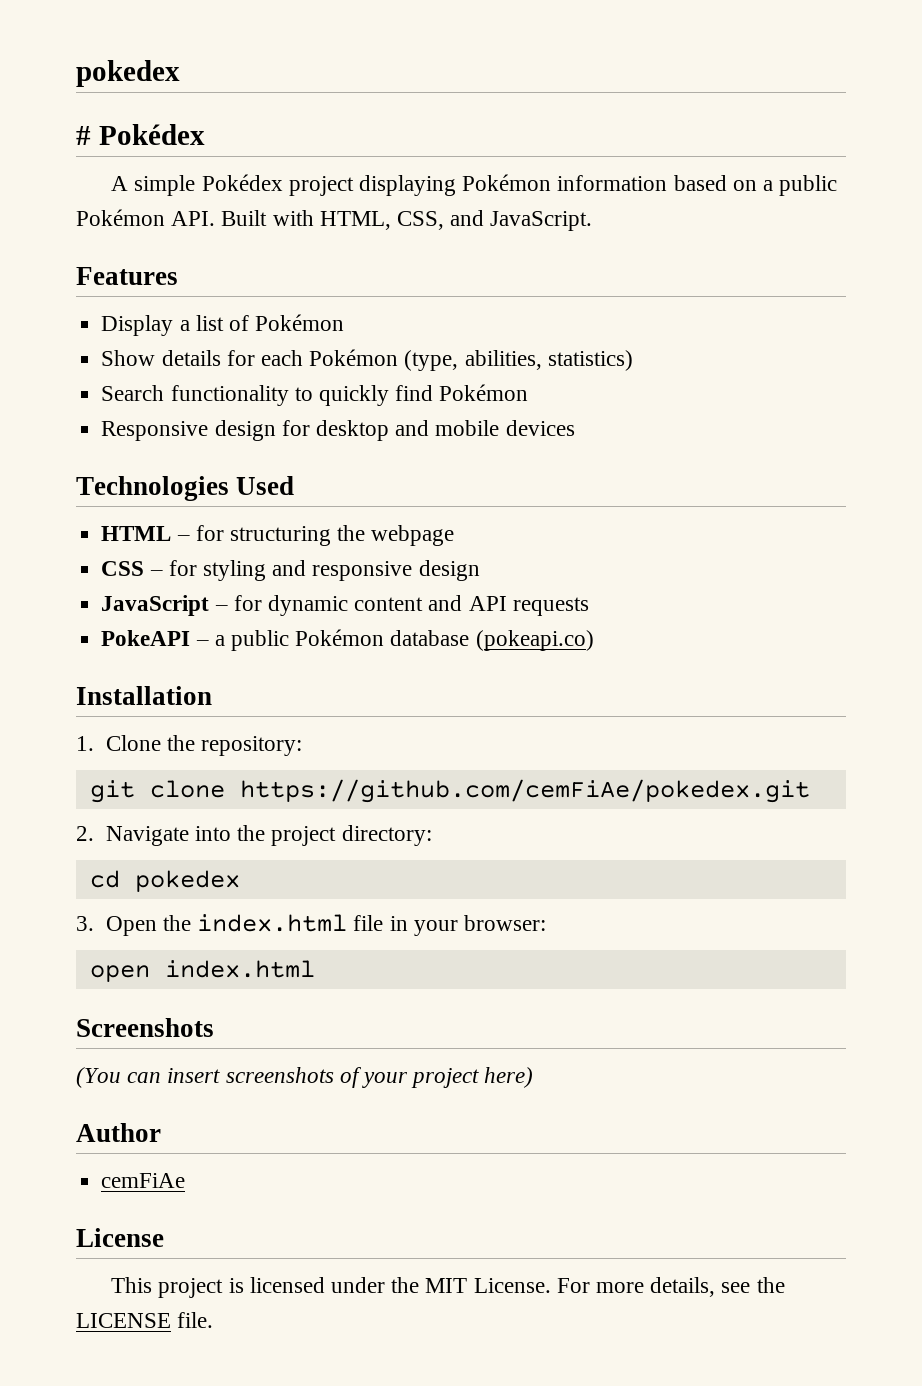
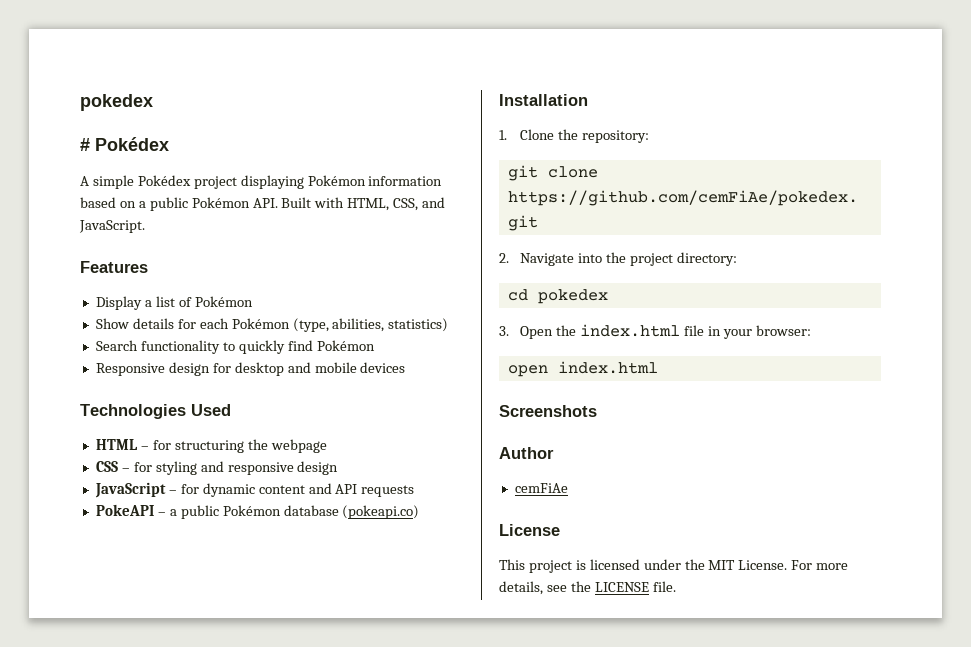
[76,1067,534,1088] // (You can insert screenshots of your project here) -> (597, 411) none

